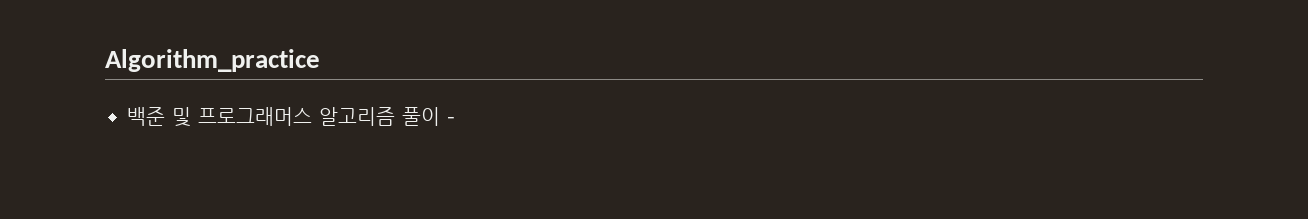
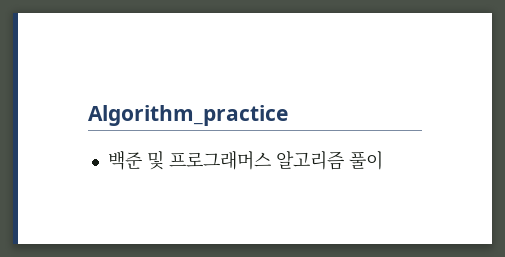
[447,117,455,123] - -> (383, 160) none

